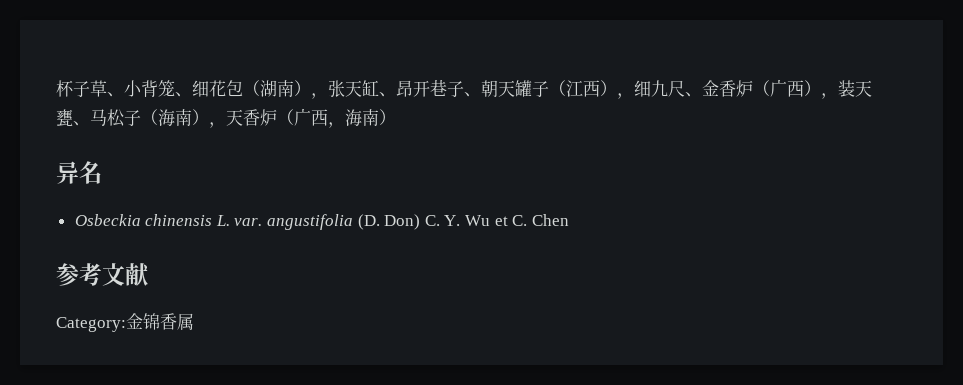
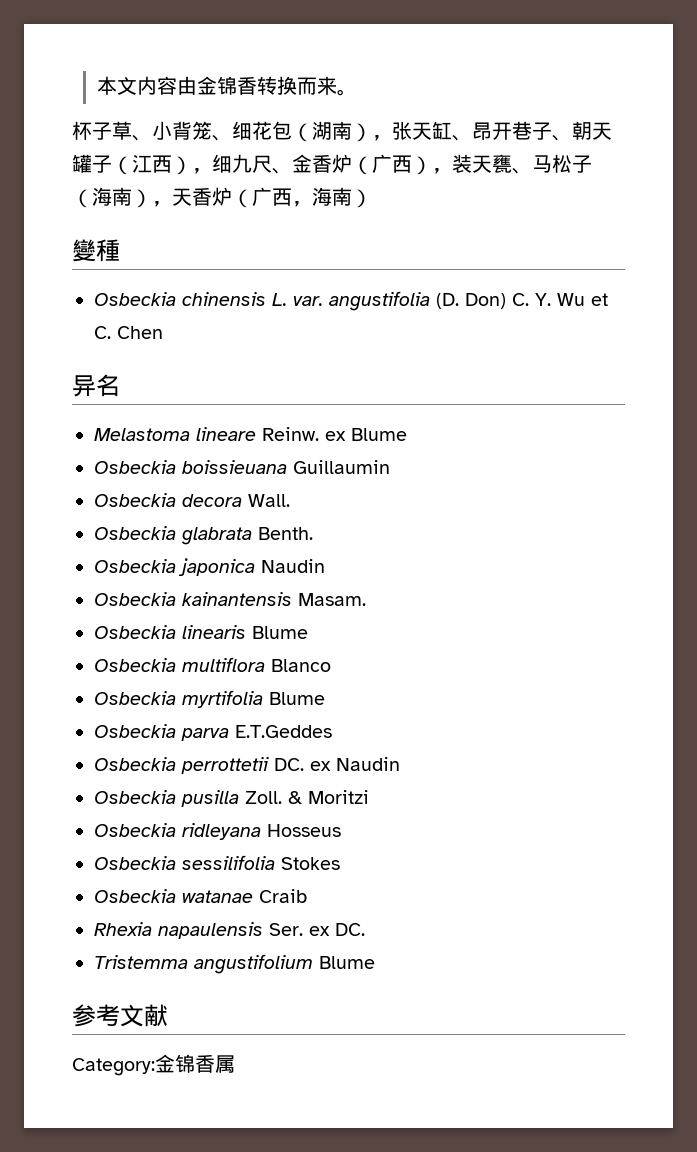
(56, 88) none -> [97,76,358,96] 本文内容由金锦香转换而来。 //
[56,161,102,184] 异名 -> [72,239,120,262] 變種
(569, 220) none -> [72,374,120,397] [94,427,407,441] [94,460,390,474] [94,493,290,507] [94,526,313,545] [94,558,325,576] [94,592,366,606] [94,625,308,639] [94,657,331,672] [94,690,325,708] [94,724,332,741] [94,757,400,774] [94,790,369,807] [94,823,341,840] [94,855,340,870] [94,889,307,903] [94,922,365,939] [94,954,375,974] // 异名 // Melastoma lineare Reinw. ex Blume // Osbeckia boissieuana Guillaumin // Osbeckia decora Wall. // Osbeckia glabrata Benth. // Osbeckia japonica Naudin // Osbeckia kainantensis Masam. // Osbeckia linearis Blume // Osbeckia multiflora Blanco // Osbeckia myrtifolia Blume // Osbeckia parva E.T.Geddes // Osbeckia perrottetii DC. ex Naudin // Osbeckia pusilla Zoll. & Moritzi // Osbeckia ridleyana Hosseus // Osbeckia sessilifolia Stokes // Osbeckia watanae Craib // Rhexia napaulensis Ser. ex DC. // Tristemma angustifolium Blume

